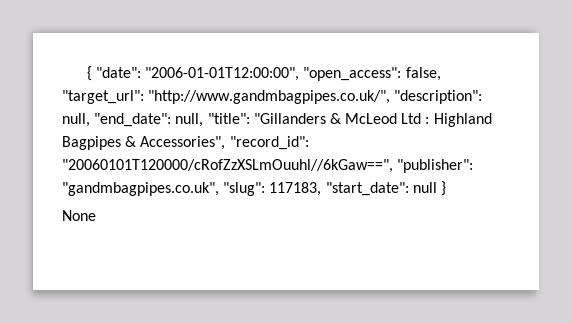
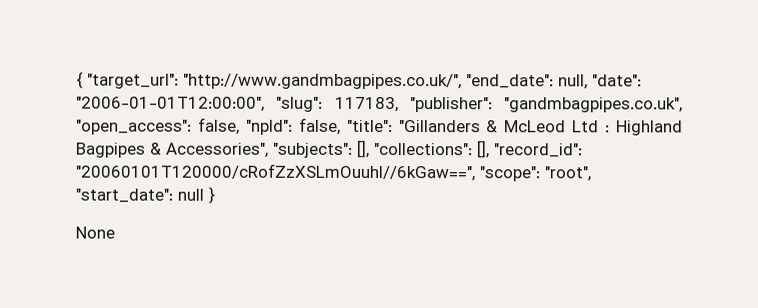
[96,67,441,81] [62,90,483,104] [62,113,204,127] "date": "2006-01-01T12:00:00", "open_access": false, "target_url": "http://www.gandmbagpipes.co.uk/", "description": null, "end_date": null, -> [87,73,642,90] [76,96,683,113] [76,117,341,135] "target_url": "http://www.gandmbagpipes.co.uk/", "end_date": null, "date": "2006-01-01T12:00:00", "slug": 117183, "publisher": "gandmbagpipes.co.uk", "open_access": false, "npld": false,
[229,136,309,150] [62,159,474,173] [62,182,322,196] "record_id": "20060101T120000/cRofZzXSLmOuuhl//6kGaw==", "publisher": "gandmbagpipes.co.uk", "slug": 117183, -> [272,139,583,159] [75,163,591,182] "subjects": [], "collections": [], "record_id": "20060101T120000/cRofZzXSLmOuuhl//6kGaw==", "scope": "root",

